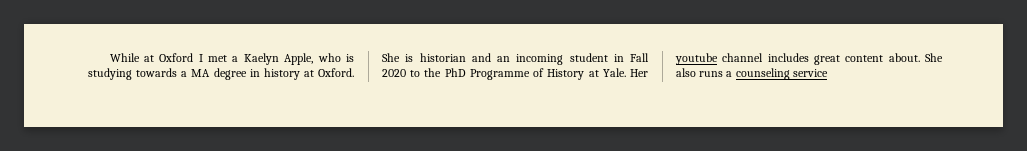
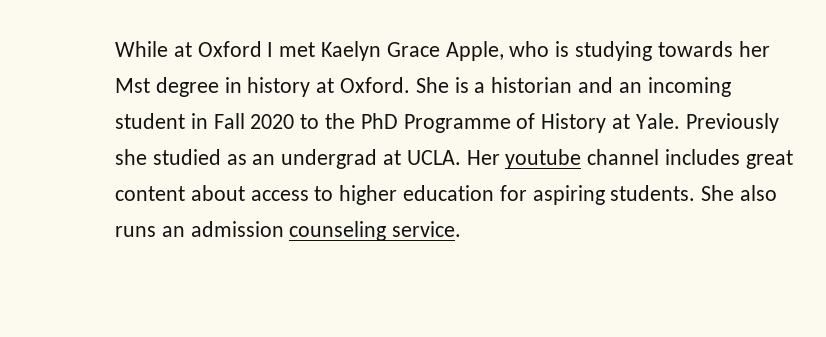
[232,53,279,65] a Kaelyn -> [321,41,440,61] Kaelyn Grace
[181,69,211,77] a MA -> [738,41,770,57] [115,78,150,93] her Mst
(414, 58) none -> [474,82,486,93] a
(626, 72) none -> [685,113,779,133] [115,149,461,169] Previously she studied as an undergrad at UCLA.
[888,53,943,62] [676,68,828,80] about. She also runs a counseling service -> [190,185,778,205] [115,221,462,241] about access to higher education for aspiring students. She also runs an admission counseling service.

